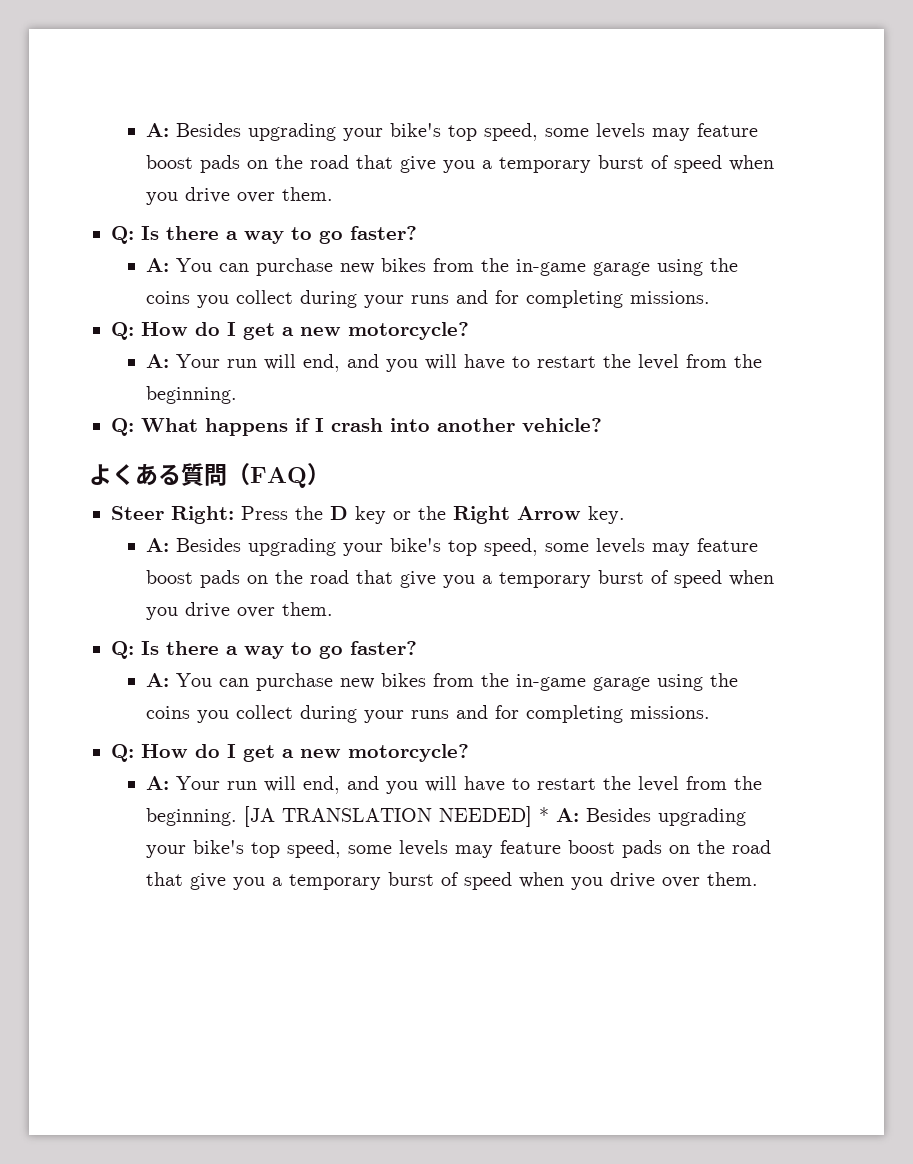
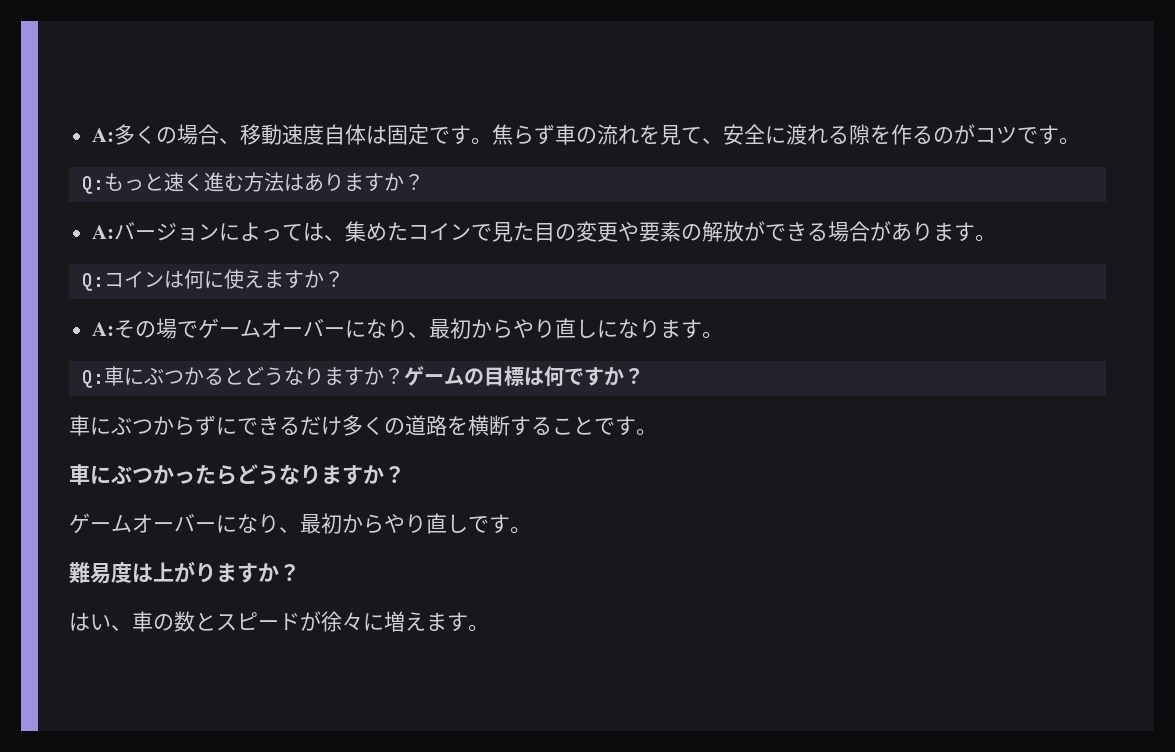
[145,123,758,141] [145,155,774,173] [145,187,333,205] [111,226,417,244] [145,258,738,276] [145,290,710,308] [111,322,469,340] [145,354,762,372] [145,386,237,404] [111,418,602,436] [89,463,330,488] [111,506,625,524] [145,538,758,556] [145,570,774,588] [145,602,333,620] [111,641,417,659] [145,673,738,691] [145,705,710,723] [111,744,469,762] [145,776,762,794] [145,806,746,827] [145,840,771,858] [145,872,758,890] A: Besides upgrading your bike's top speed, some levels may feature boost pads on the road that give you a temporary burst of speed when you drive over them. // Q: Is there a way to go faster? // A: You can purchase new bikes from the in-game garage using the coins you collect during your runs and for completing missions. // Q: How do I get a new motorcycle? // A: Your run will end, and you will have to restart the level from the beginning. // Q: What happens if I crash into another vehicle? // よくある質問（FAQ） // Steer Right: Press the D key or the Right Arrow key. // A: Besides upgrading your bike's top speed, some levels may feature boost pads on the road that give you a temporary burst of speed when you drive over them. // Q: Is there a way to go faster? // A: You can purchase new bikes from the in-game garage using the coins you collect during your runs and for completing missions. // Q: How do I get a new motorcycle? // A: Your run will end, and you will have to restart the level from the beginning. [JA TRANSLATION NEEDED] * A: Besides upgrading your bike's top speed, some levels may feature boost pads on the road that give you a temporary burst of speed when you drive over them. -> [92,124,1081,145] [81,172,424,194] [92,221,997,242] [81,269,344,291] [92,318,724,339] [81,366,644,388] [69,415,657,436] [69,464,405,485] [69,513,531,534] [69,561,300,584] [69,611,489,632] A:多くの場合、移動速度自体は固定です。焦らず車の流れを見て、安全に渡れる隙を作るのがコツです。 // Q:もっと速く進む方法はありますか？ // A:バージョンによっては、集めたコインで見た目の変更や要素の解放ができる場合があります。 // Q:コインは何に使えますか？ // A:その場でゲームオーバーになり、最初からやり直しになります。 // Q:車にぶつかるとどうなりますか？ゲームの目標は何ですか？ // 車にぶつからずにできるだけ多くの道路を横断することです。 // 車にぶつかったらどうなりますか？ // ゲームオーバーになり、最初からやり直しです。 // 難易度は上がりますか？ // はい、車の数とスピードが徐々に増えます。

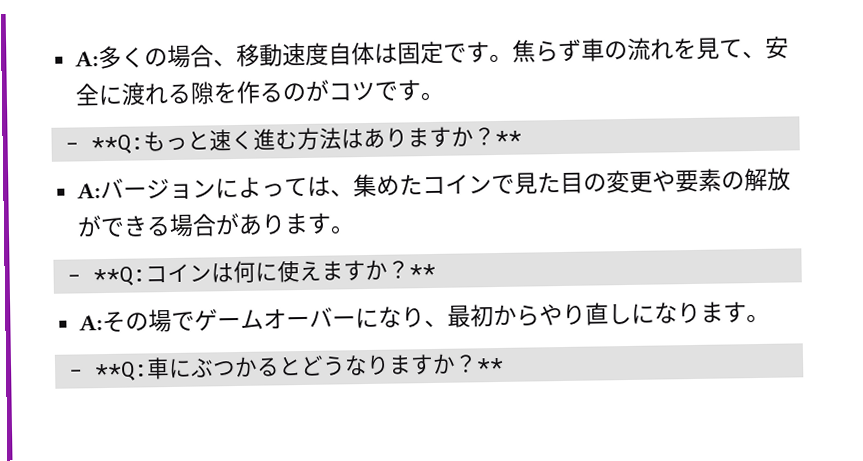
[81,176,104,194] Q: -> [64,134,144,155] - **Q:
(424, 182) none -> [494,130,522,145] **
[81,273,104,291] Q: -> [66,266,146,287] - **Q:
(344, 279) none -> [408,263,436,278] **
[81,370,104,388] Q: -> [68,361,148,382] - **Q:
[403,366,644,387] [69,415,657,436] [69,464,405,485] [69,513,531,534] [69,561,300,584] [69,611,489,632] ゲームの目標は何ですか？ // 車にぶつからずにできるだけ多くの道路を横断することです。 // 車にぶつかったらどうなりますか？ // ゲームオーバーになり、最初からやり直しです。 // 難易度は上がりますか？ // はい、車の数とスピードが徐々に増えます。 -> [475,357,504,372] **

